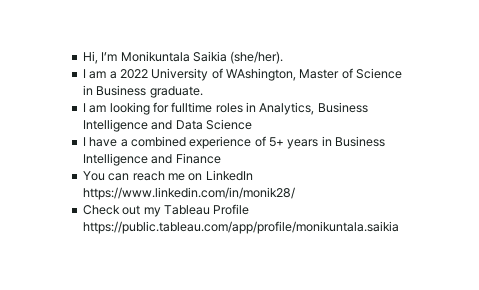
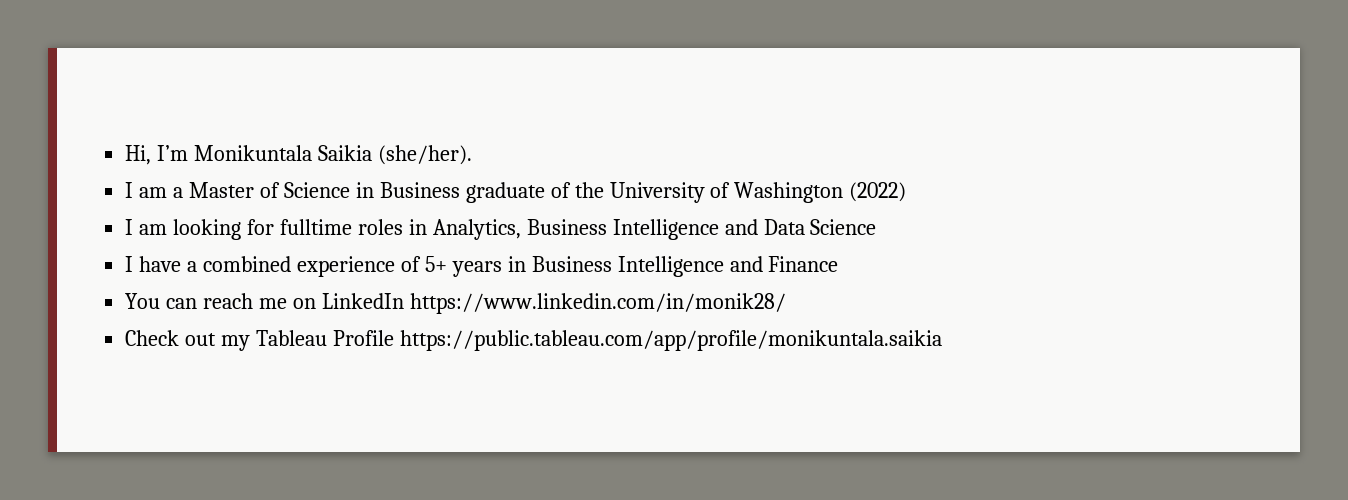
[119,68,296,81] 2022 University of WAshington, -> (184, 192) none
[149,86,203,98] graduate. -> [465,182,907,203] graduate of the University of Washington (2022)

